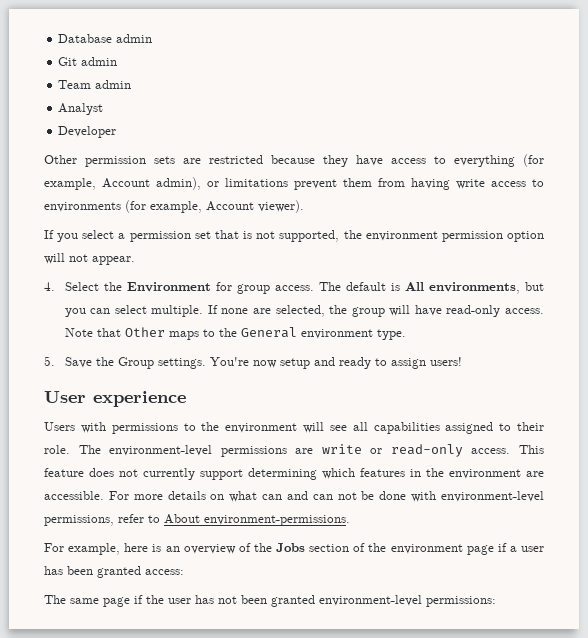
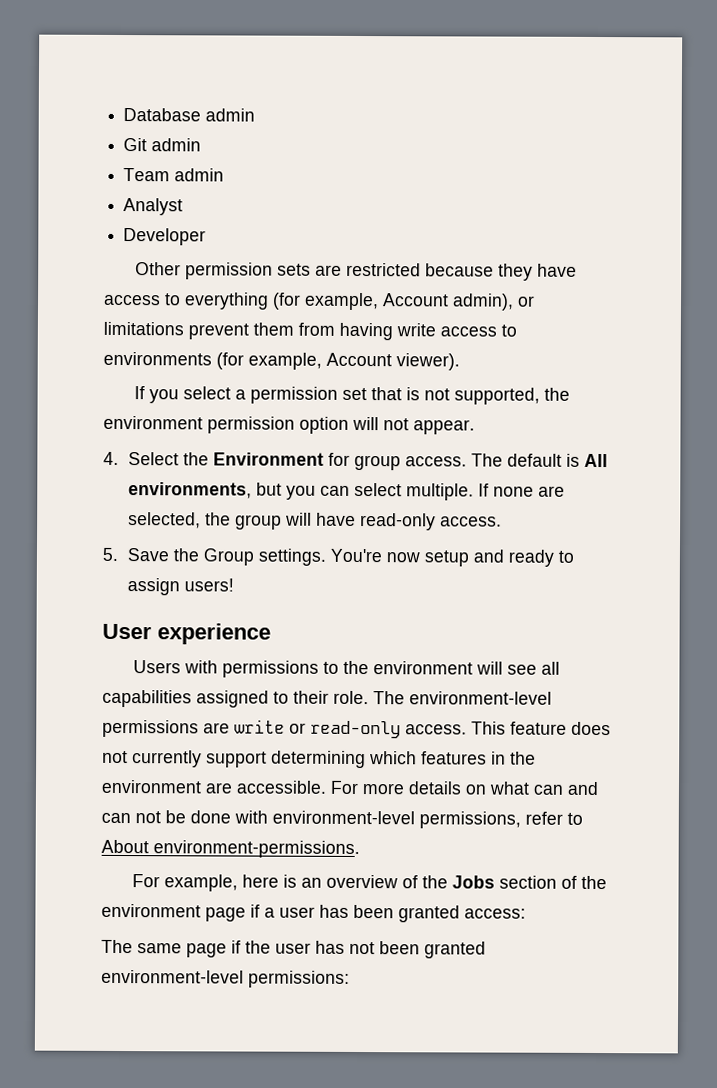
[64,327,406,340] Note that Other maps to the General environment type. -> (503, 521) none

